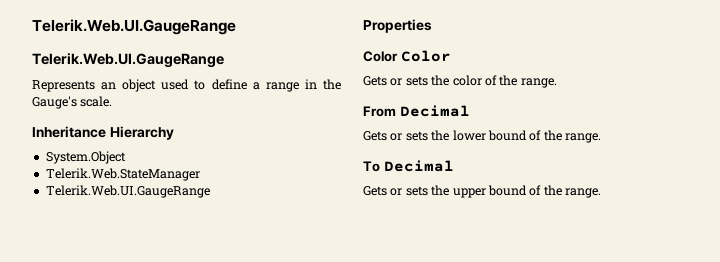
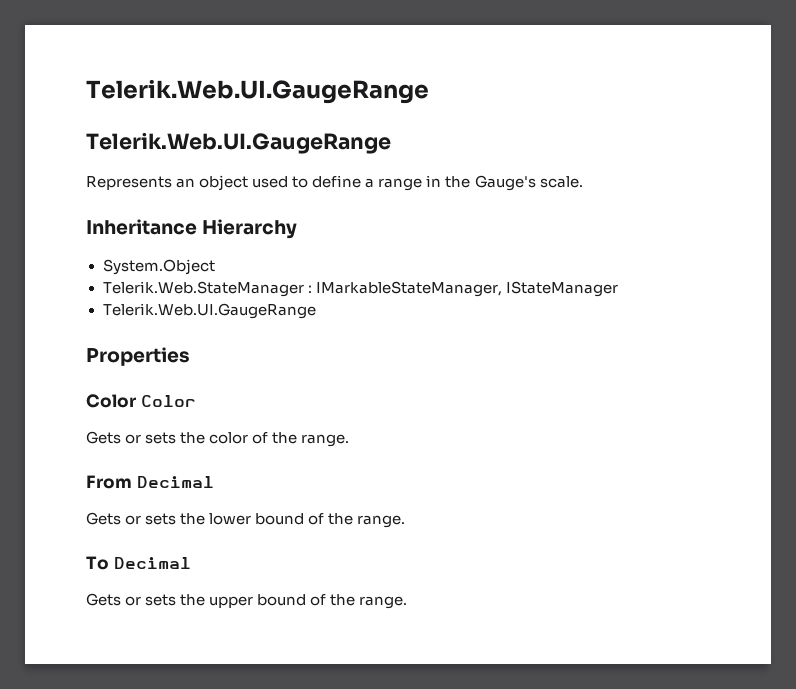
(200, 174) none -> [307,281,618,297] : IMarkableStateManager, IStateManager

